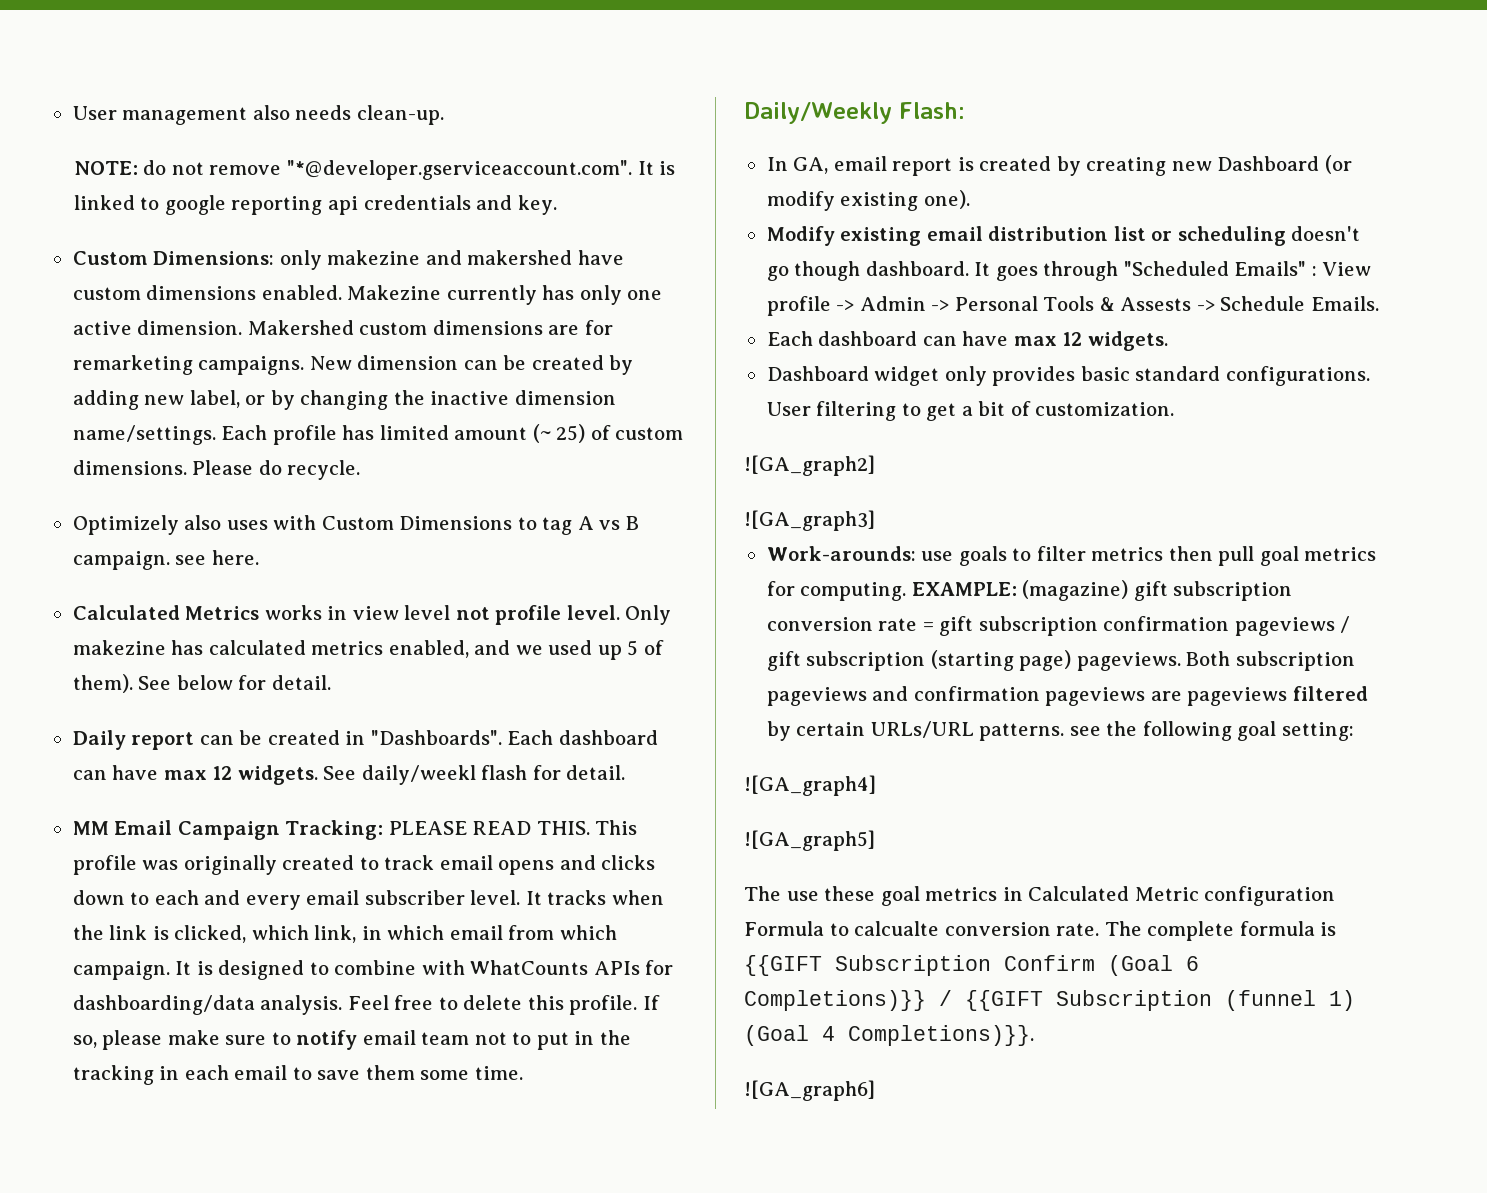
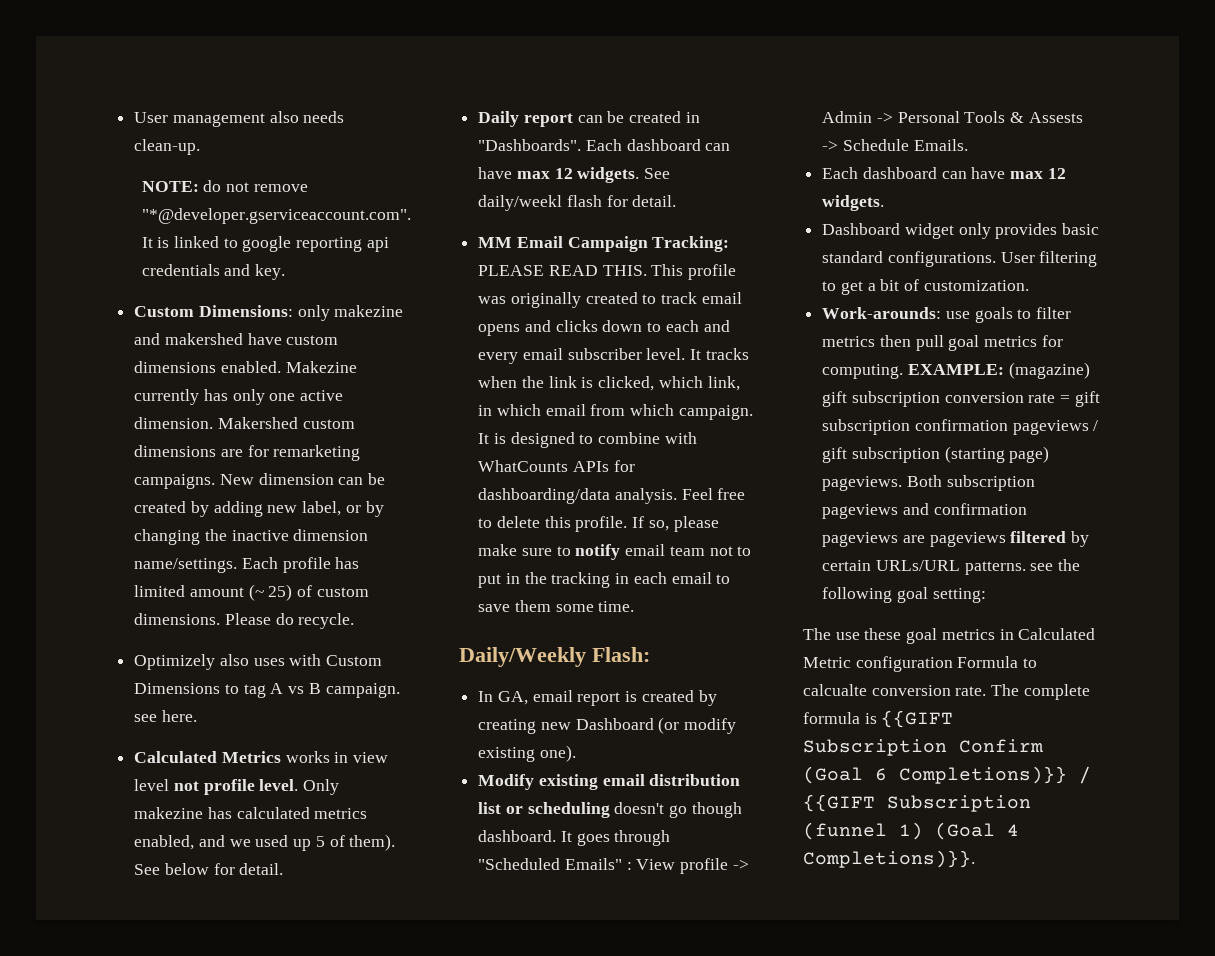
[744,455,875,476] [744,510,875,531] // ![GA_graph2] // ![GA_graph3] -> (1029, 285) none
[744,775,876,796] [744,830,875,851] // ![GA_graph4] // ![GA_graph5] -> (986, 595) none
[744,1080,875,1101] // ![GA_graph6] -> (975, 859) none

